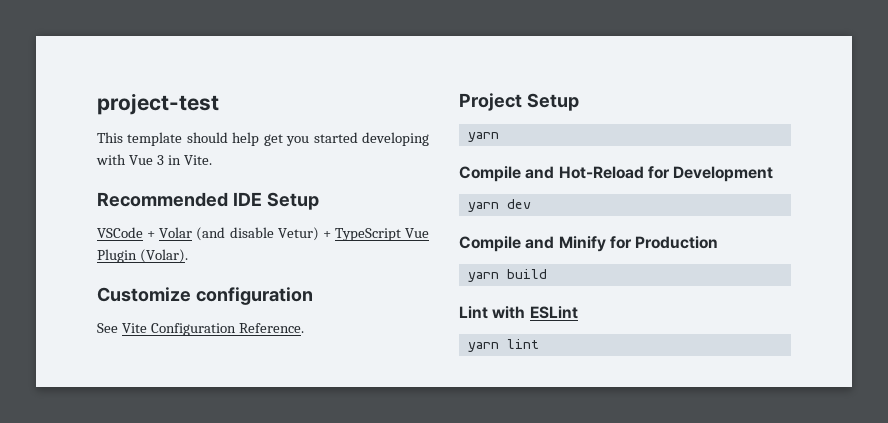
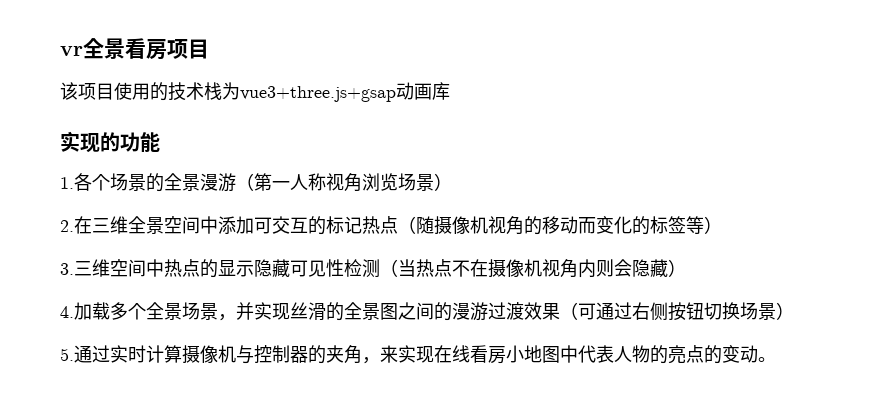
[97,93,219,115] [97,132,430,146] [96,154,212,165] [97,192,319,210] [97,227,429,241] [97,249,188,263] [97,287,313,305] [97,323,304,336] [459,93,579,111] [467,132,499,142] [459,166,774,182] [467,199,531,212] [459,236,719,252] [467,269,547,282] [459,306,578,319] [467,339,539,352] project-test // This template should help get you started developing with Vue 3 in Vite. // Recommended IDE Setup // VSCode + Volar (and disable Vetur) + TypeScript Vue Plugin (Volar). // Customize configuration // See Vite Configuration Reference. // Project Setup // yarn // Compile and Hot-Reload for Development // yarn dev // Compile and Minify for Production // yarn build // Lint with ESLint // yarn lint -> [60,38,209,60] [60,82,450,102] [60,131,160,153] [60,173,452,192] [60,216,722,235] [60,259,686,278] [60,302,794,321] [60,345,776,364] vr全景看房项目 // 该项目使用的技术栈为vue3+three.js+gsap动画库 // 实现的功能 // 1.各个场景的全景漫游（第一人称视角浏览场景） // 2.在三维全景空间中添加可交互的标记热点（随摄像机视角的移动而变化的标签等） // 3.三维空间中热点的显示隐藏可见性检测（当热点不在摄像机视角内则会隐藏） // 4.加载多个全景场景，并实现丝滑的全景图之间的漫游过渡效果（可通过右侧按钮切换场景） // 5.通过实时计算摄像机与控制器的夹角，来实现在线看房小地图中代表人物的亮点的变动。

